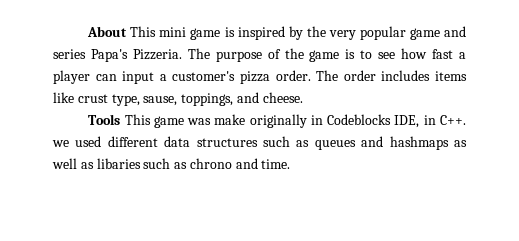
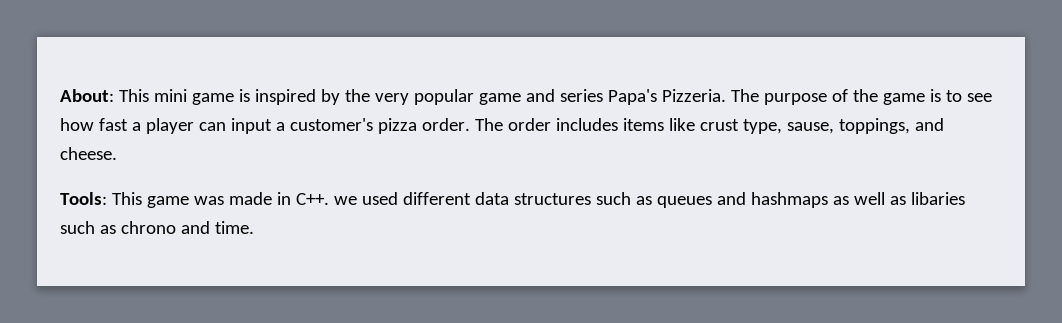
[87,26,128,37] About -> [60,89,114,102] About:
[88,114,121,125] Tools -> [60,192,107,205] Tools:
[214,114,420,128] make originally in Codeblocks IDE, -> [228,192,272,205] made

